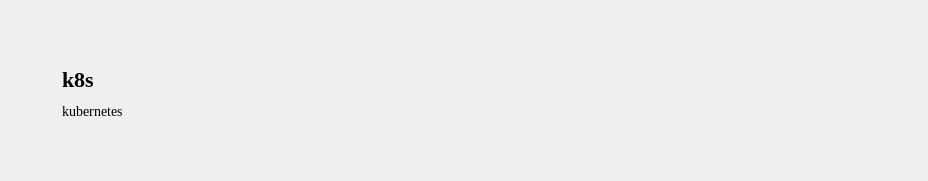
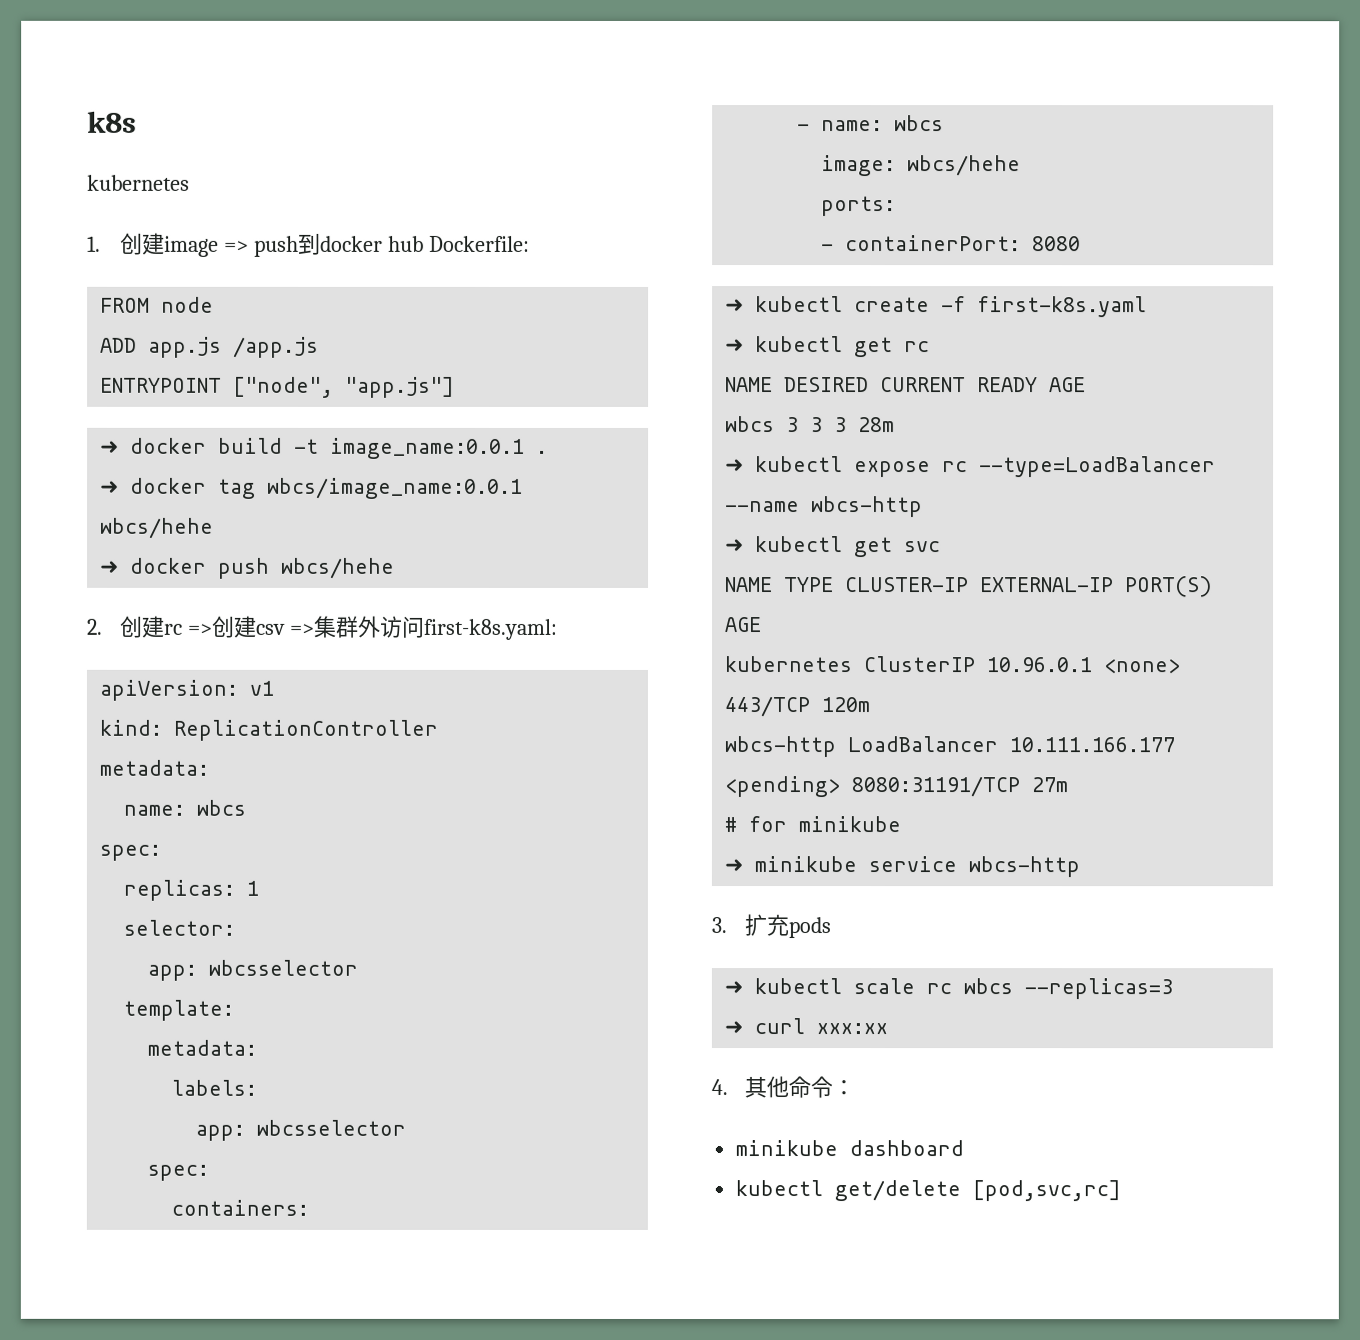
(122, 111) none -> [87,232,530,257] [100,296,215,313] [100,336,320,358] [100,376,456,398] [100,437,549,459] [100,477,524,499] [100,517,215,539] [100,557,396,579] [87,615,558,640] [99,679,275,701] [99,719,439,741] [99,759,210,776] [123,799,247,816] [99,844,162,861] [123,879,260,901] [123,919,236,936] [147,959,359,981] [123,999,235,1021] [147,1039,258,1056] [171,1079,258,1096] [195,1119,407,1141] [147,1164,210,1181] [171,1199,310,1216] [797,115,945,132] [821,155,1022,177] [821,196,897,217] [821,235,1082,252] [725,296,1148,318] [725,336,931,358] [725,377,1087,393] [725,416,896,433] [725,456,1217,478] [725,496,924,518] [725,536,942,558] [725,576,1214,598] [725,617,763,633] [724,656,1182,674] [724,696,871,718] [724,736,1176,758] [724,776,1069,798] [724,816,902,833] [724,856,1081,878] [711,914,831,939] [724,978,1174,1000] [724,1018,889,1035] [711,1076,855,1099] [735,1140,965,1157] [735,1180,1122,1202] // 1.创建image => push到docker hub Dockerfile: // FROM node // ADD app.js /app.js // ENTRYPOINT ["node", "app.js"] // ➜ docker build -t image_name:0.0.1 . // ➜ docker tag wbcs/image_name:0.0.1 wbcs/hehe // ➜ docker push wbcs/hehe // 2.创建rc =>创建csv =>集群外访问first-k8s.yaml: // apiVersion: v1 // kind: ReplicationController // metadata: // name: wbcs // spec: // replicas: 1 // selector: // app: wbcsselector // template: // metadata: // labels: // app: wbcsselector // spec: // containers: // - name: wbcs // image: wbcs/hehe // ports: // - containerPort: 8080 // ➜ kubectl create -f first-k8s.yaml // ➜ kubectl get rc // NAME DESIRED CURRENT READY AGE // wbcs 3 3 3 28m // ➜ kubectl expose rc --type=LoadBalancer --name wbcs-http // ➜ kubectl get svc // NAME TYPE CLUSTER-IP EXTERNAL-IP PORT(S) AGE // kubernetes ClusterIP 10.96.0.1 <none> 443/TCP 120m // wbcs-http LoadBalancer 10.111.166.177 <pending> 8080:31191/TCP 27m // # for minikube // ➜ minikube service wbcs-http // 3.扩充pods // ➜ kubectl scale rc wbcs --replicas=3 // ➜ curl xxx:xx // 4.其他命令： // minikube dashboard // kubectl get/delete [pod,svc,rc]

